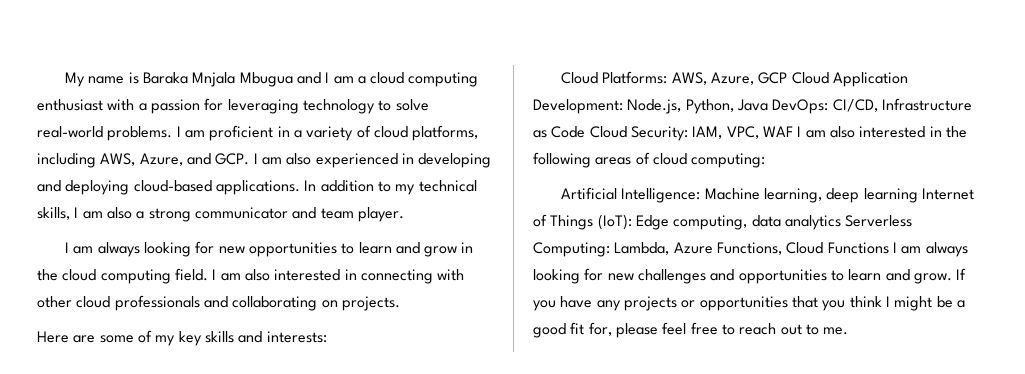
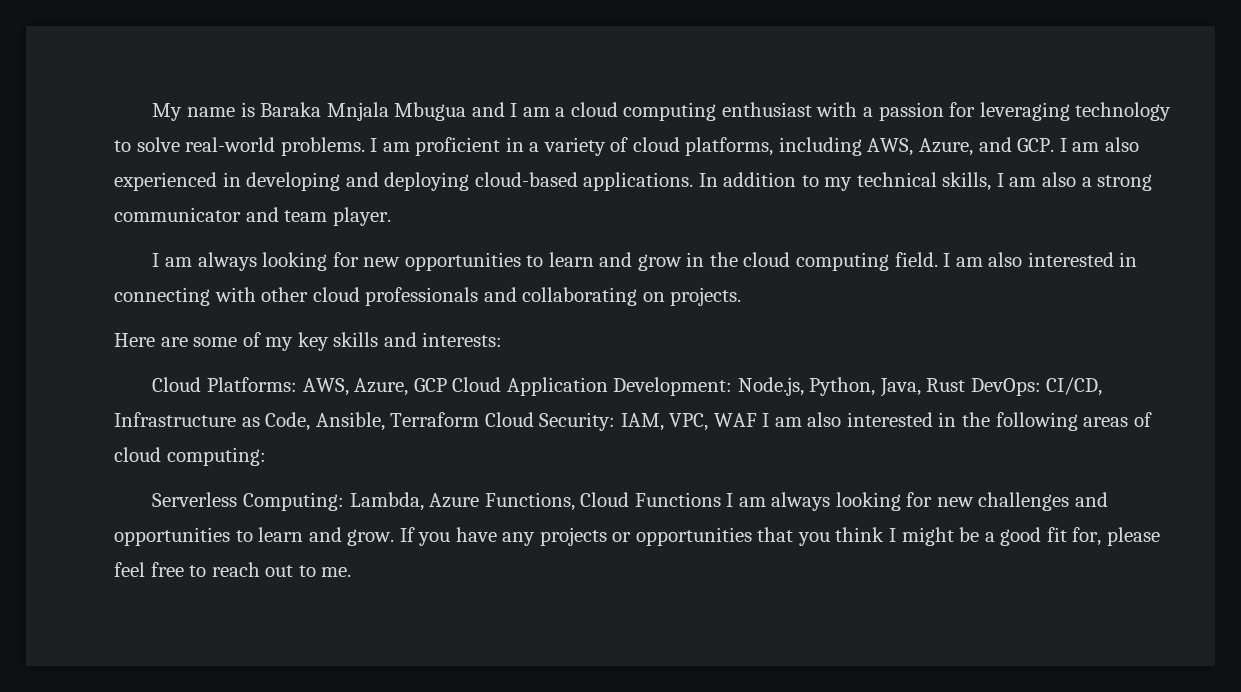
[736,99,768,111] Java -> [879,378,966,397] Java, Rust
[551,126,586,138] Code -> [265,412,480,431] Code, Ansible, Terraform
[560,187,974,203] [533,214,841,230] Artificial Intelligence: Machine learning, deep learning Internet of Things (IoT): Edge computing, data analytics -> (266, 456) none

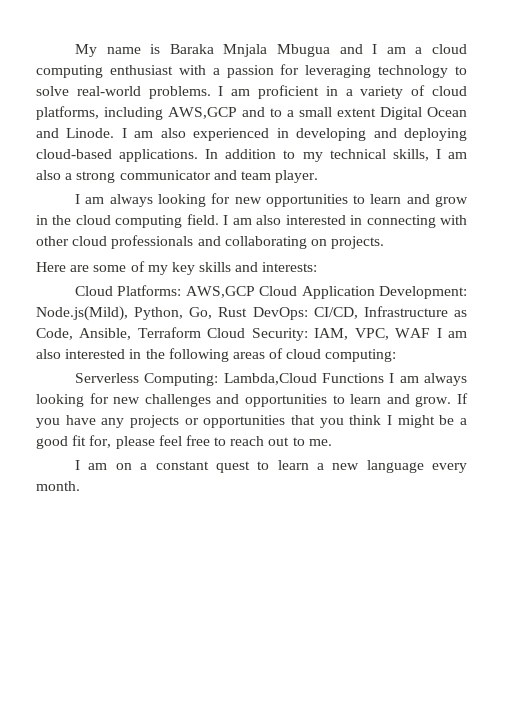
[867,137,1055,156] AWS, Azure, and GCP. -> [168,107,467,120] [36,128,115,138] AWS,GCP and to a small extent Digital Ocean and Linode.
[302,377,921,397] AWS, Azure, GCP Cloud Application Development: Node.js, Python, Java, -> [185,286,467,299] [36,306,213,321] AWS,GCP Cloud Application Development: Node.js(Mild), Python, Go,
[349,492,630,511] Lambda, Azure Functions, Cloud -> [223,373,317,385] Lambda,Cloud
(352, 572) none -> [75,460,467,473] [36,481,80,491] // I am on a constant quest to learn a new language every month.

